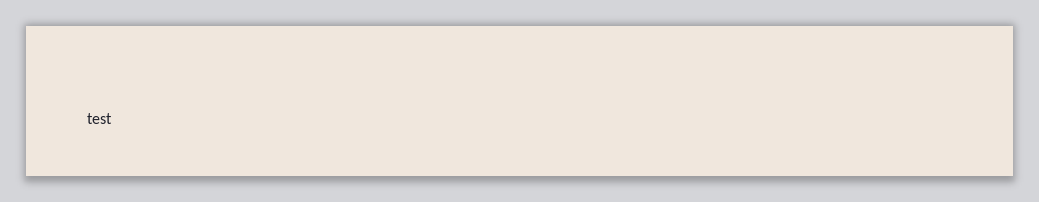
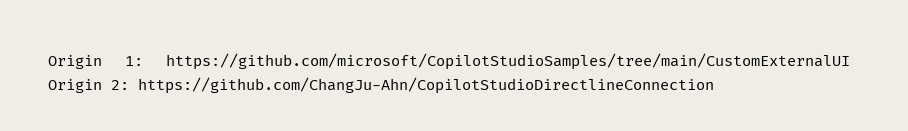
[87,113,112,124] test -> [48,53,850,70] [48,77,714,94] Origin 1: https://github.com/microsoft/CopilotStudioSamples/tree/main/CustomExternalUI Origin 2: https://github.com/ChangJu-Ahn/CopilotStudioDirectlineConnection

